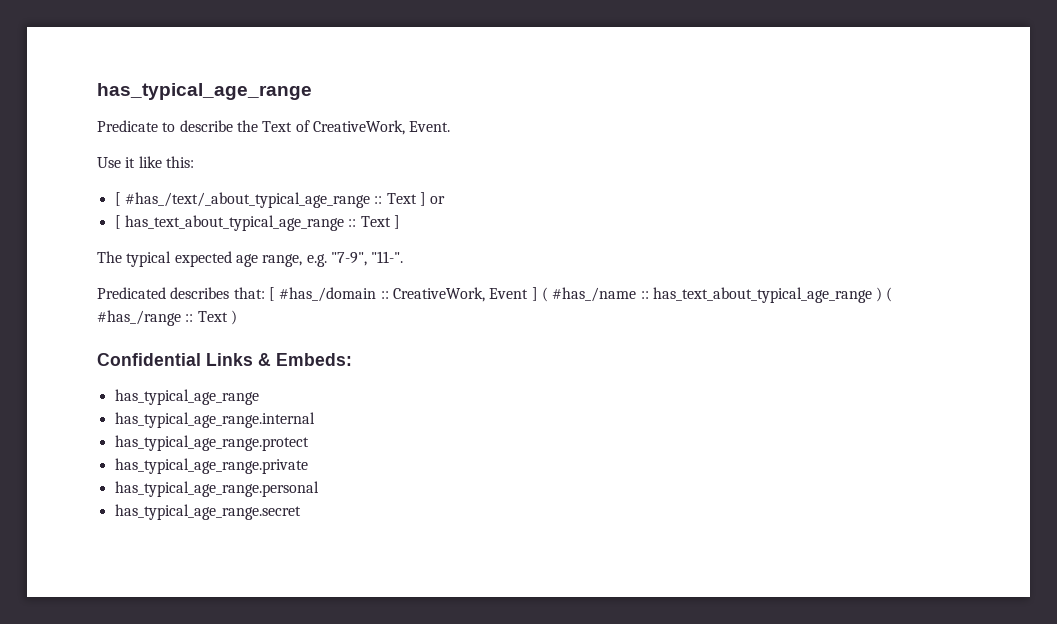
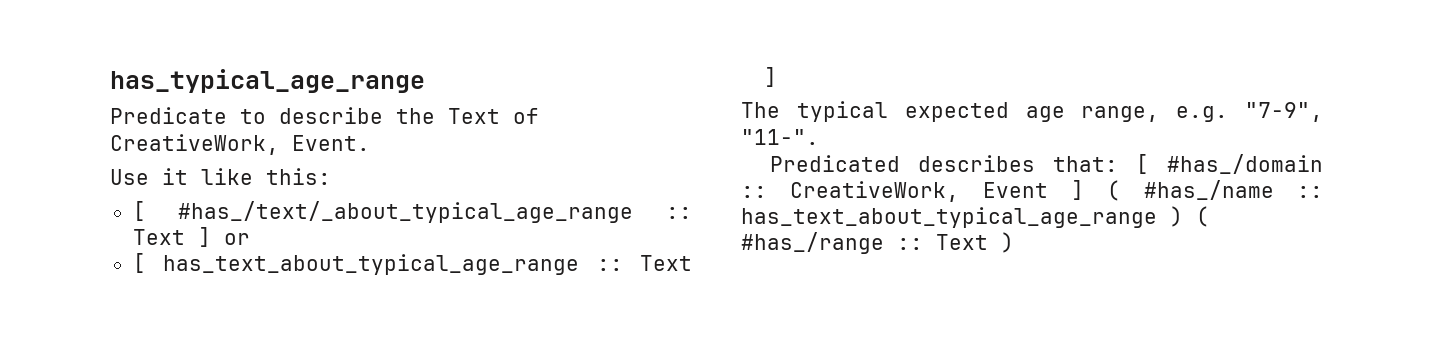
[97,353,352,366] [114,389,259,405] [114,412,315,428] [114,435,309,451] [114,458,308,474] [114,481,319,497] [114,504,301,520] // Confidential Links & Embeds: // has_typical_age_range // has_typical_age_range.internal // has_typical_age_range.protect // has_typical_age_range.private // has_typical_age_range.personal // has_typical_age_range.secret -> (1014, 242) none

